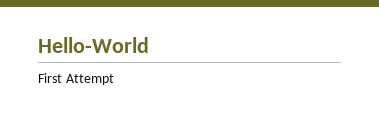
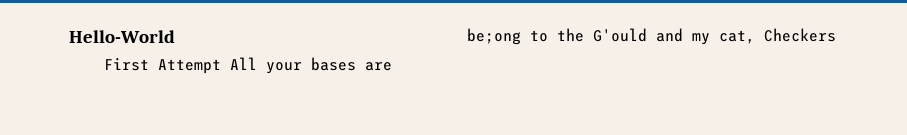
(114, 79) none -> [230,57,393,74] [467,28,836,45] All your bases are be;ong to the G'ould and my cat, Checkers

